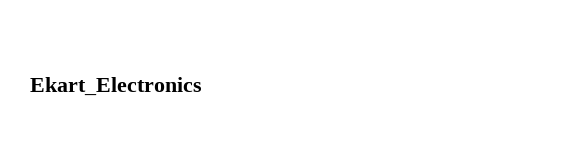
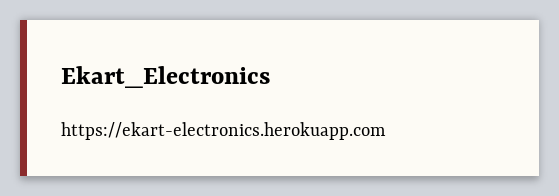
(202, 86) none -> [61,122,386,140] // https://ekart-electronics.herokuapp.com

